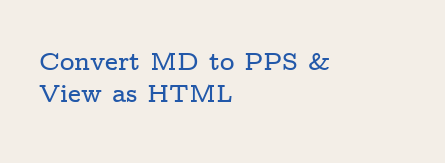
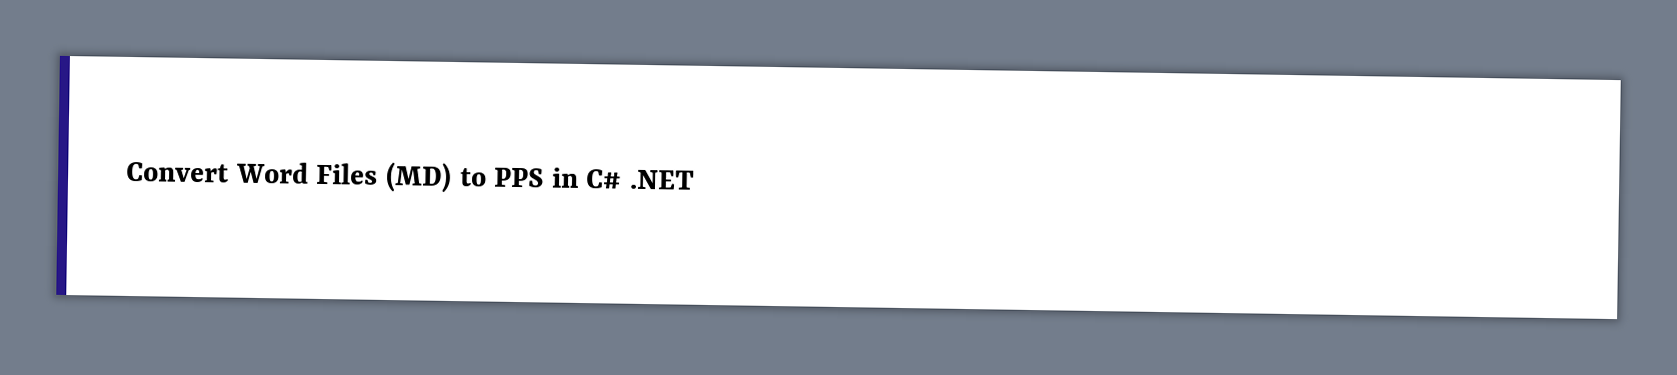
[150,52,330,70] [39,84,233,102] MD to PPS & View as HTML -> [235,161,696,193] Word Files (MD) to PPS in C# .NET

